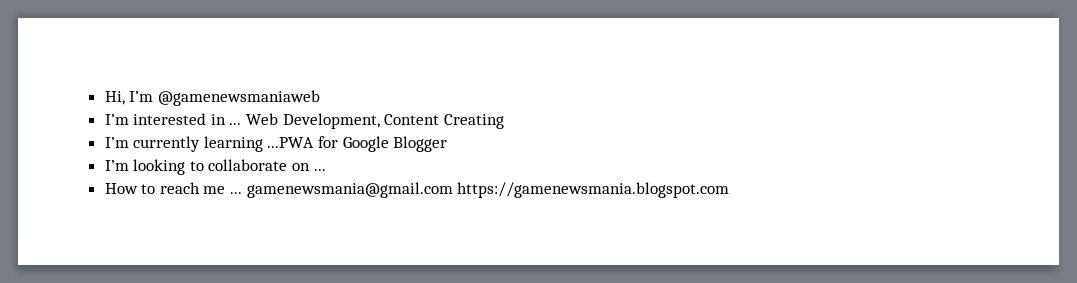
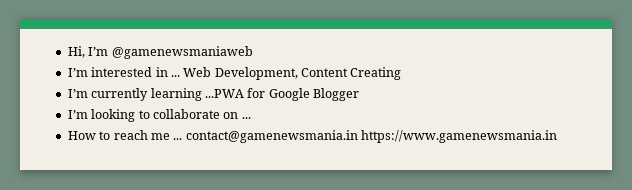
[246,182,730,198] gamenewsmania@gmail.com https://gamenewsmania.blogspot.com -> [185,130,557,143] contact@gamenewsmania.in https://www.gamenewsmania.in

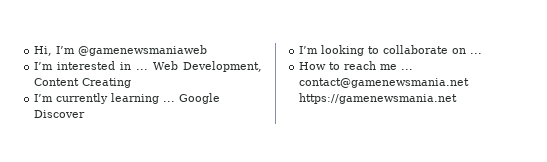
[204,88,359,101] ...PWA for Google Blogger -> [163,93,221,104] [34,110,86,118] ... Google Discover
[185,130,557,143] contact@gamenewsmania.in https://www.gamenewsmania.in -> [299,78,470,88] [299,93,458,104] contact@gamenewsmania.net https://gamenewsmania.net

